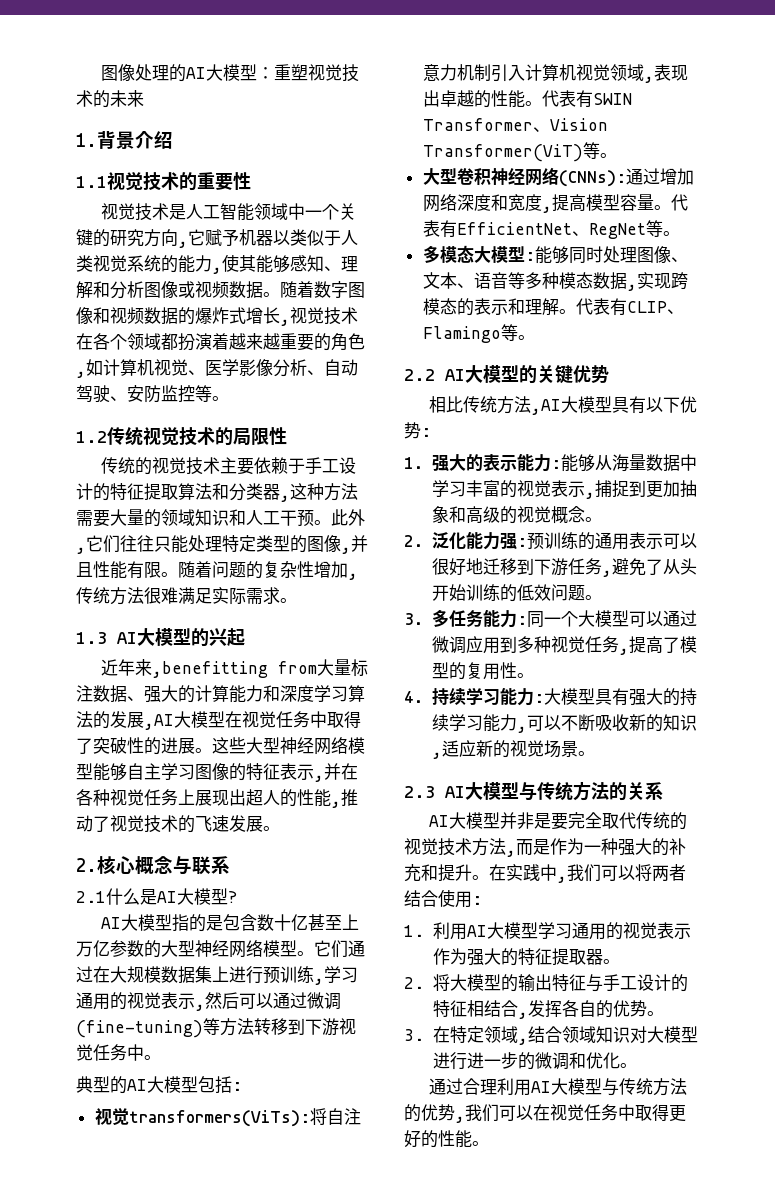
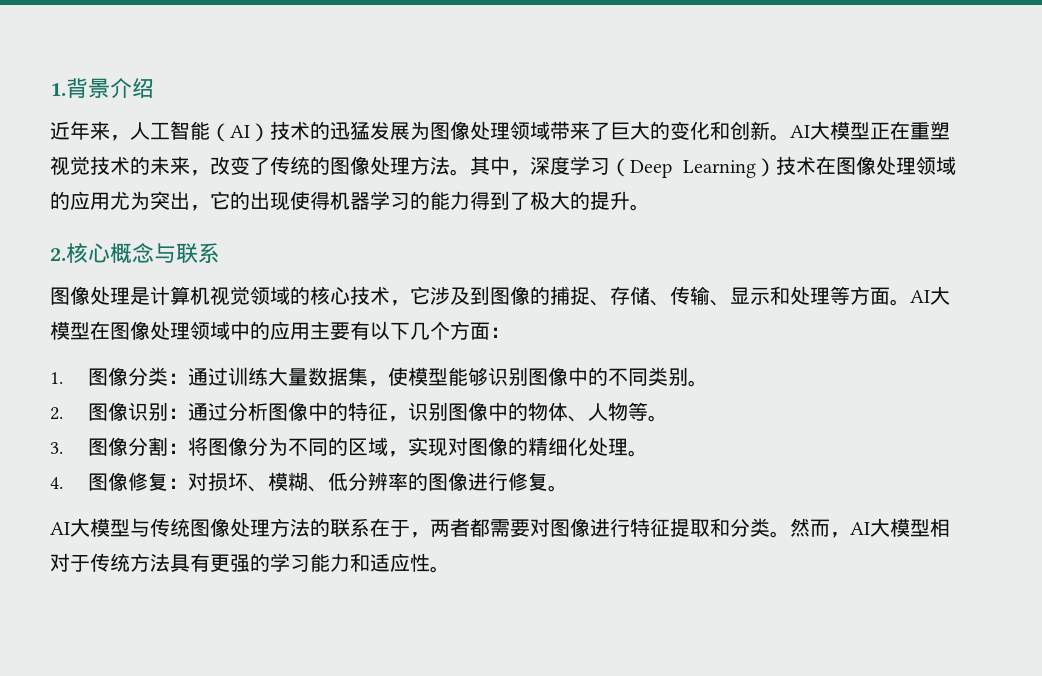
[100,64,274,82] 图像处理的AI大模型： -> [50,78,154,99] [50,121,910,142] 1.背景介绍 // 近年来，人工智能（AI）技术的迅猛发展为图像处理领域带来了巨大的变化和创新。AI大模型正在
[76,131,173,149] [76,172,251,191] [100,203,356,221] [76,229,358,248] [76,254,358,274] [76,281,365,299] [76,307,358,326] [76,333,365,351] [76,359,358,378] [76,385,229,403] [76,426,287,446] [100,457,356,475] [76,483,358,502] [76,509,365,527] [76,535,368,554] [76,561,358,580] [76,587,297,605] [76,628,245,647] [100,659,368,678] [76,685,365,703] [76,711,361,730] [76,737,365,755] [76,763,358,782] [76,789,358,808] [76,815,263,833] // 1.背景介绍 // 1.1视觉技术的重要性 // 视觉技术是人工智能领域中一个关键的研究方向,它赋予机器以类似于人类视觉系统的能力,使其能够感知、理解和分析图像或视频数据。随着数字图像和视频数据的爆炸式增长,视觉技术在各个领域都扮演着越来越重要的角色,如计算机视觉、医学影像分析、自动驾驶、安防监控等。 // 1.2传统视觉技术的局限性 // 传统的视觉技术主要依赖于手工设计的特征提取算法和分类器,这种方法需要大量的领域知识和人工干预。此外,它们往往只能处理特定类型的图像,并且性能有限。随着问题的复杂性增加,传统方法很难满足实际需求。 // 1.3 AI大模型的兴起 // 近年来,benefitting from大量标注数据、强大的计算能力和深度学习算法的发展,AI大模型在视觉任务中取得了突破性的进展。这些大型神经网络模型能够自主学习图像的特征表示,并在各种视觉任务上展现出超人的性能,推动了视觉技术的飞速发展 -> [190,156,956,178] [50,191,630,211] ，改变了传统的图像处理方法。其中，深度学习（Deep Learning）技术在图像处理领域的应用尤为突出，它的出现使得机器学习的能力得到了极大的提升
[76,888,237,905] [100,914,359,932] [76,940,365,958] [76,966,358,985] [76,992,341,1011] [76,1018,356,1038] [76,1044,161,1061] [76,1076,242,1094] [94,1108,361,1127] [422,64,688,83] [422,90,632,108] [422,118,608,132] [422,142,617,162] [422,167,694,187] [422,194,688,213] [422,220,680,239] [422,245,688,264] [422,272,688,291] [422,298,684,316] [422,324,535,343] [404,365,609,384] [428,396,697,415] [404,422,431,439] [404,453,697,472] [431,480,697,499] [431,506,602,524] [404,531,697,550] [431,558,697,577] [431,584,602,602] [404,609,697,628] [431,636,697,655] [431,662,534,680] [404,687,697,706] [431,714,697,733] [431,740,595,759] [404,781,663,801] [428,812,687,830] [404,838,686,857] [404,864,686,883] [404,889,482,908] [404,922,691,940] [432,948,620,966] [404,974,688,992] [432,1000,664,1019] [404,1026,698,1045] [432,1052,637,1070] [428,1078,687,1096] [404,1104,686,1123] [404,1130,472,1148] 2.1什么是AI大模型? // AI大模型指的是包含数十亿甚至上万亿参数的大型神经网络模型。它们通过在大规模数据集上进行预训练,学习通用的视觉表示,然后可以通过微调(fine-tuning)等方法转移到下游视觉任务中。 // 典型的AI大模型包括: // 视觉transformers(ViTs):将自注意力机制引入计算机视觉领域,表现出卓越的性能。代表有SWIN Transformer、Vision Transformer(ViT)等。 // 大型卷积神经网络(CNNs):通过增加网络深度和宽度,提高模型容量。代表有EfficientNet、RegNet等。 // 多模态大模型:能够同时处理图像、文本、语音等多种模态数据,实现跨模态的表示和理解。代表有CLIP、Flamingo等。 // 2.2 AI大模型的关键优势 // 相比传统方法,AI大模型具有以下优势: // 1.强大的表示能力:能够从海量数据中学习丰富的视觉表示,捕捉到更加抽象和高级的视觉概念。 // 2.泛化能力强:预训练的通用表示可以很好地迁移到下游任务,避免了从头开始训练的低效问题。 // 3.多任务能力:同一个大模型可以通过微调应用到多种视觉任务,提高了模型的复用性。 // 4.持续学习能力:大模型具有强大的持续学习能力,可以不断吸收新的知识,适应新的视觉场景。 // 2.3 AI大模型与传统方法的关系 // AI大模型并非是要完全取代传统的视觉技术方法,而是作为一种强大的补充和提升。在实践中,我们可以将两者结合使用: // 1.利用AI大模型学习通用的视觉表示作为强大的特征提取器。 // 2.将大模型的输出特征与手工设计的特征相结合,发挥各自的优势。 // 3.在特定领域,结合领域知识对大模型进行进一步的微调和优化。 // 通过合理利用AI大模型与传统方法的优势,我们可以在视觉任务中取得更好的性能 -> [50,286,950,306] [50,321,510,340] [50,367,709,387] [50,402,669,422] [50,437,649,457] [50,472,569,492] [50,518,950,538] [50,553,430,572] 图像处理是计算机视觉领域的核心技术，它涉及到图像的捕捉、存储、传输、显示和处理等方面。AI大模型在图像处理领域中的应用主要有以下几个方面： // 1.图像分类：通过训练大量数据集，使模型能够识别图像中的不同类别。 // 2.图像识别：通过分析图像中的特征，识别图像中的物体、人物等。 // 3.图像分割：将图像分为不同的区域，实现对图像的精细化处理。 // 4.图像修复：对损坏、模糊、低分辨率的图像进行修复。 // AI大模型与传统图像处理方法的联系在于，两者都需要对图像进行特征提取和分类。然而，AI大模型相对于传统方法具有更强的学习能力和适应性

